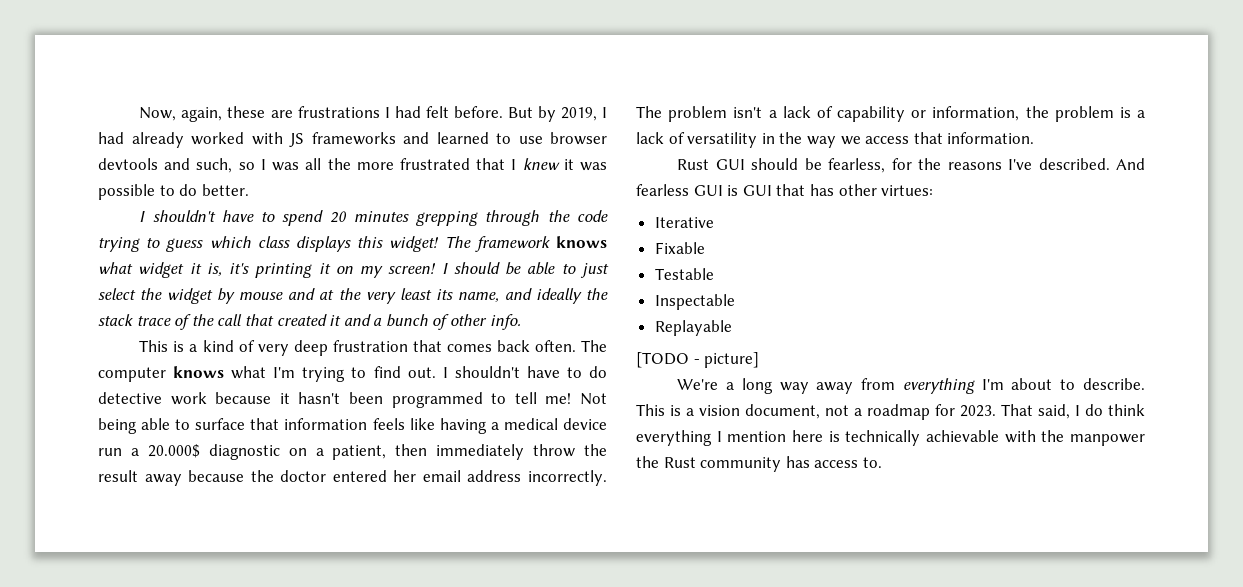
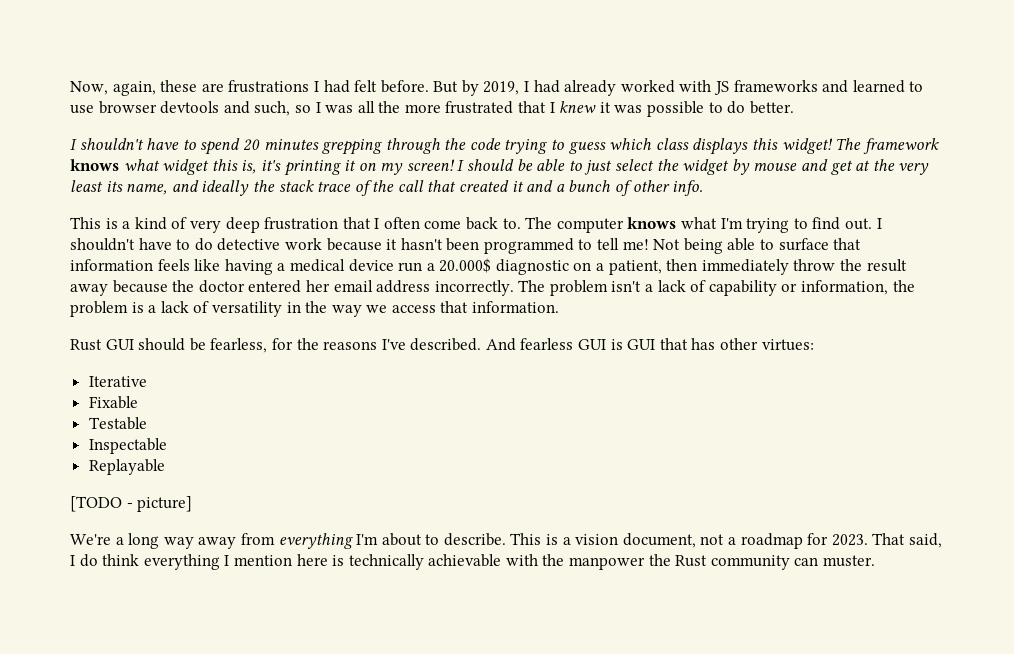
[189,263,202,274] it -> [211,159,238,171] this
(316, 294) none -> [830,160,853,175] get
[446,340,576,352] comes back often. -> [374,217,521,230] I often come back to.
[785,456,882,468] has access to. -> [794,555,876,567] can muster.

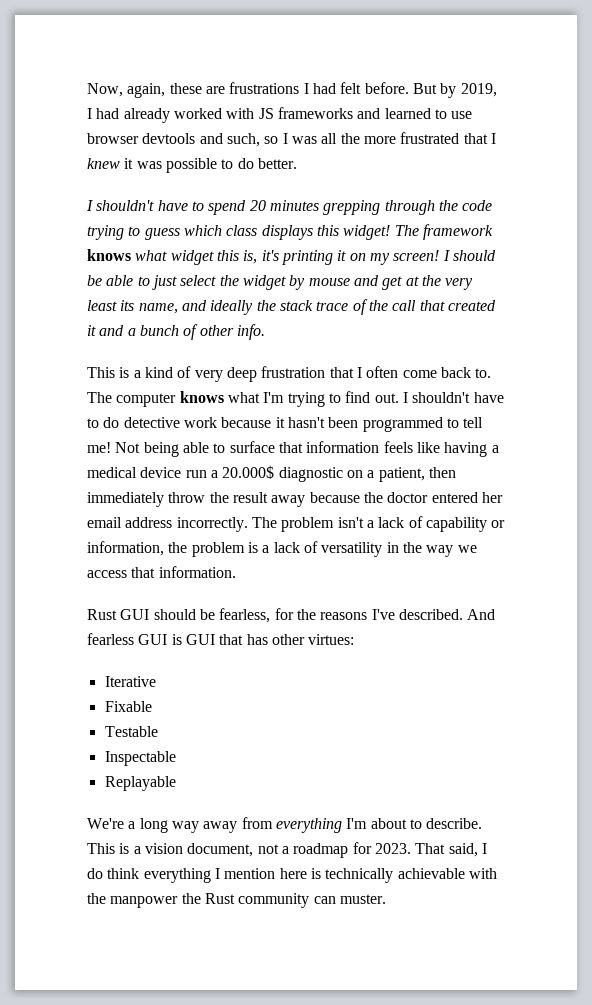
[70,496,193,512] // [TODO - picture] -> (176, 783) none

